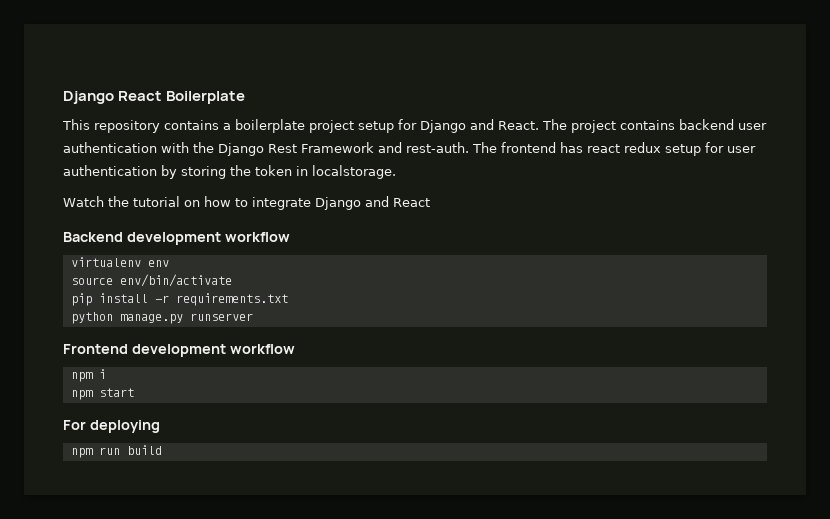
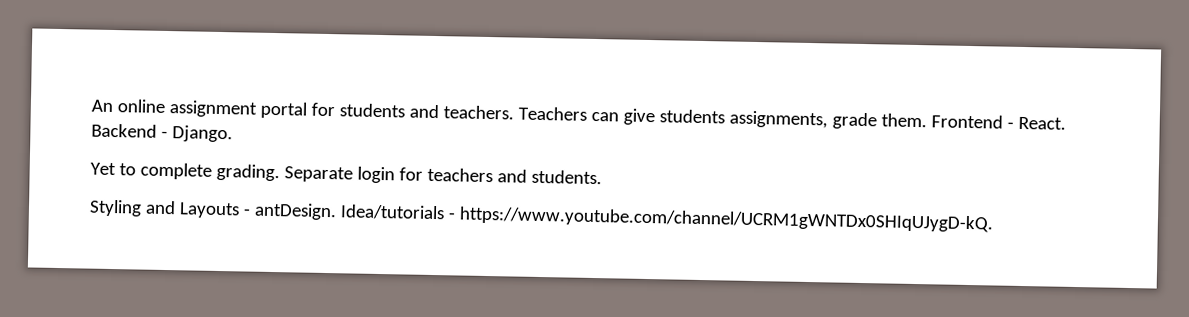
[63,91,246,104] [62,119,767,133] [63,142,756,156] [63,165,396,179] [63,196,430,210] [63,232,290,245] [70,257,169,267] [70,274,232,287] [70,293,288,306] [70,312,253,324] [63,344,295,357] [70,369,106,382] [70,388,134,400] [63,420,160,433] [70,445,162,458] Django React Boilerplate // This repository contains a boilerplate project setup for Django and React. The project contains backend user authentication with the Django Rest Framework and rest-auth. The frontend has react redux setup for user authentication by storing the token in localstorage. // Watch the tutorial on how to integrate Django and React // Backend development workflow // virtualenv env // source env/bin/activate // pip install -r requirements.txt // python manage.py runserver // Frontend development workflow // npm i // npm start // For deploying // npm run build -> [91,99,1066,130] [91,123,233,143] [90,162,602,185] [89,199,993,233] An online assignment portal for students and teachers. Teachers can give students assignments, grade them. Frontend - React. Backend - Django. // Yet to complete grading. Separate login for teachers and students. // Styling and Layouts - antDesign. Idea/tutorials - https://www.youtube.com/channel/UCRM1gWNTDx0SHIqUJygD-kQ.

